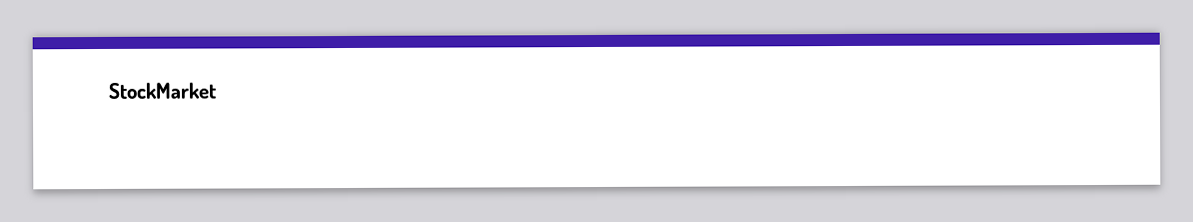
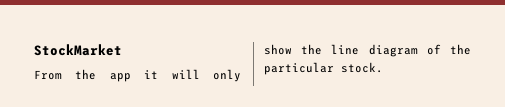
(216, 90) none -> [34,69,241,82] [264,44,471,57] [264,62,383,75] // From the app it will only show the line diagram of the particular stock.

